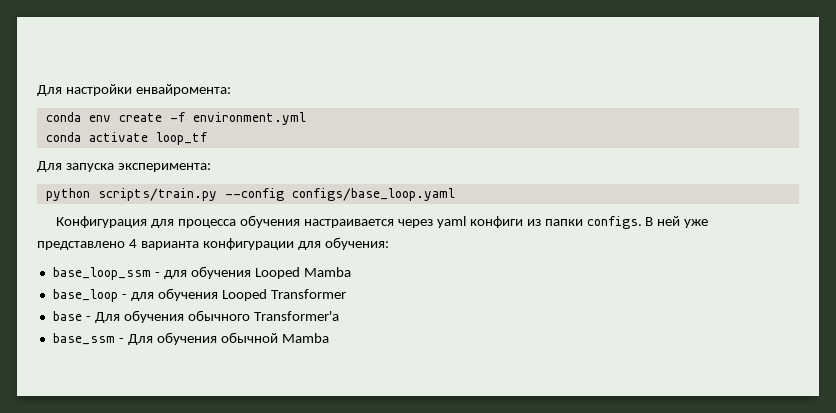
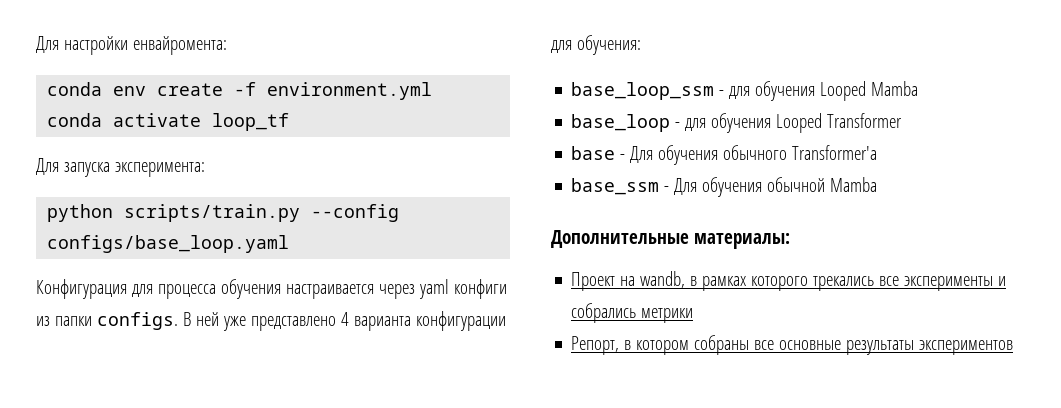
(329, 338) none -> [551,230,790,249] [571,271,1007,291] [571,303,694,323] [571,335,1014,355] // Дополнительные материалы: // Проект на wandb, в рамках которого трекались все эксперименты и собрались метрики // Репорт, в котором собраны все основные результаты экспериментов

